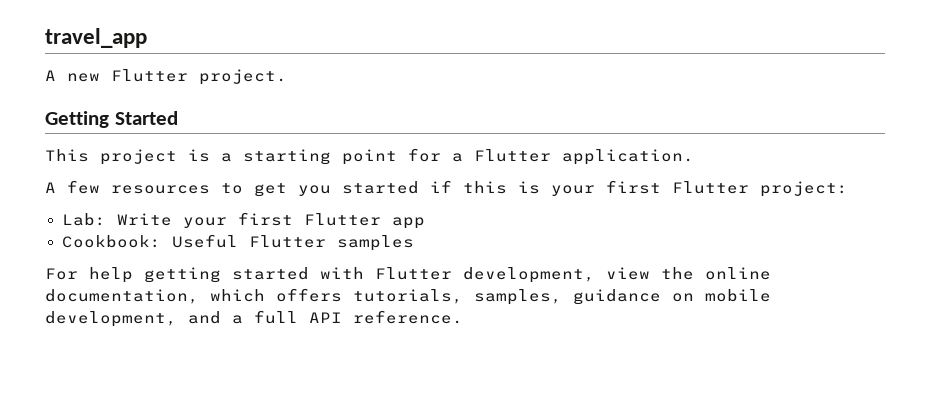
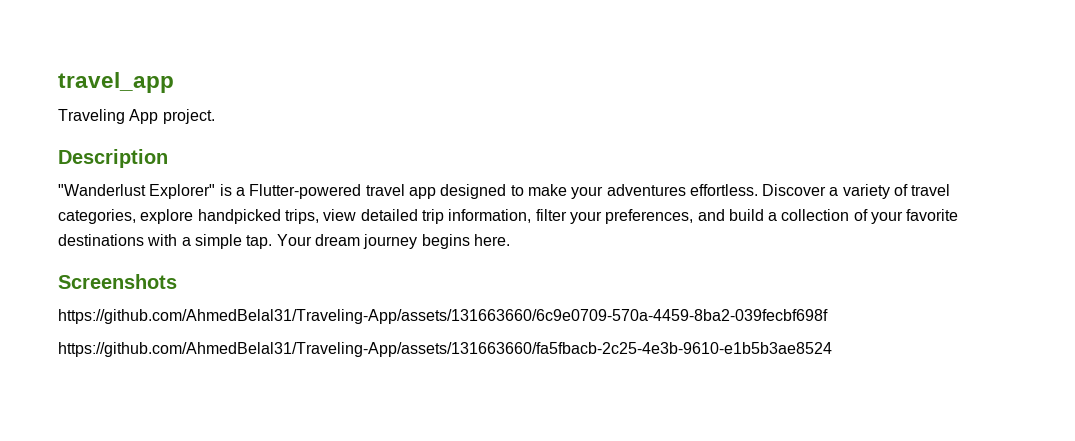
[45,69,287,85] [45,111,178,128] [45,148,694,165] [45,180,848,197] [61,212,425,229] [61,234,414,251] [45,267,771,283] [45,288,771,305] [45,310,463,327] A new Flutter project. // Getting Started // This project is a starting point for a Flutter application. // A few resources to get you started if this is your first Flutter project: // Lab: Write your first Flutter app // Cookbook: Useful Flutter samples // For help getting started with Flutter development, view the online documentation, which offers tutorials, samples, guidance on mobile development, and a full API reference. -> [58,109,215,124] [58,149,168,168] [58,184,951,199] [58,209,959,224] [58,234,510,249] [58,274,177,289] [58,309,828,324] [58,342,832,357] Traveling App project. // Description // "Wanderlust Explorer" is a Flutter-powered travel app designed to make your adventures effortless. Discover a variety of travel categories, explore handpicked trips, view detailed trip information, filter your preferences, and build a collection of your favorite destinations with a simple tap. Your dream journey begins here. // Screenshots // https://github.com/AhmedBelal31/Traveling-App/assets/131663660/6c9e0709-570a-4459-8ba2-039fecbf698f // https://github.com/AhmedBelal31/Traveling-App/assets/131663660/fa5fbacb-2c25-4e3b-9610-e1b5b3ae8524

